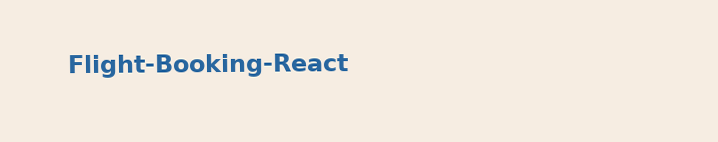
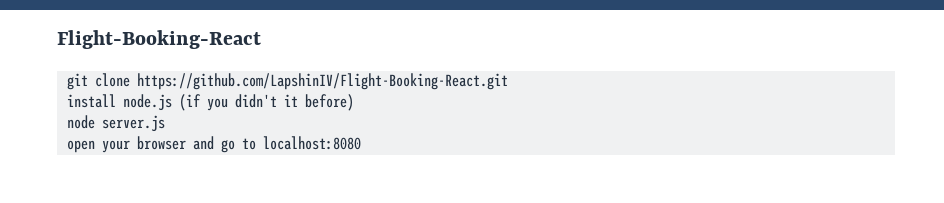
(349, 66) none -> [67,73,509,90] [67,94,355,111] [67,115,166,132] [67,136,362,153] // git clone https://github.com/LapshinIV/Flight-Booking-React.git // install node.js (if you didn't it before) // node server.js // open your browser and go to localhost:8080

